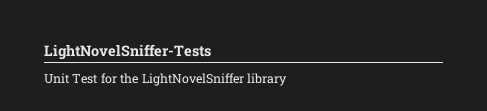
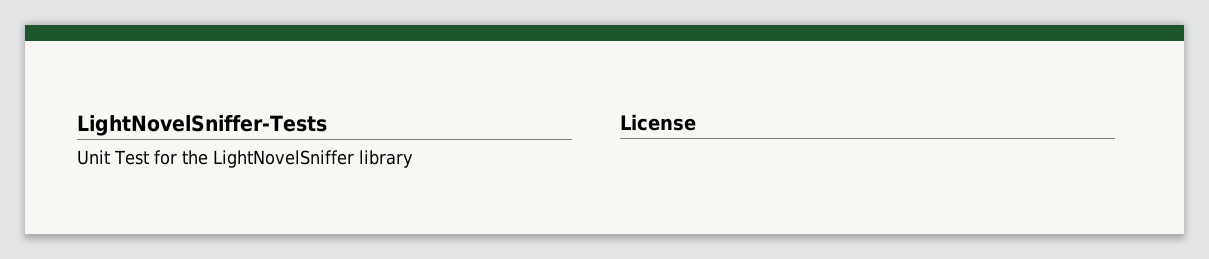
(287, 79) none -> [620,114,696,131] // License

